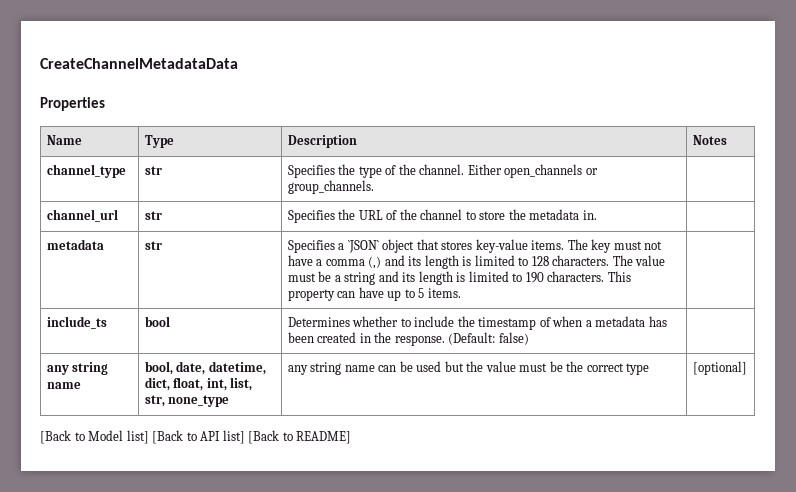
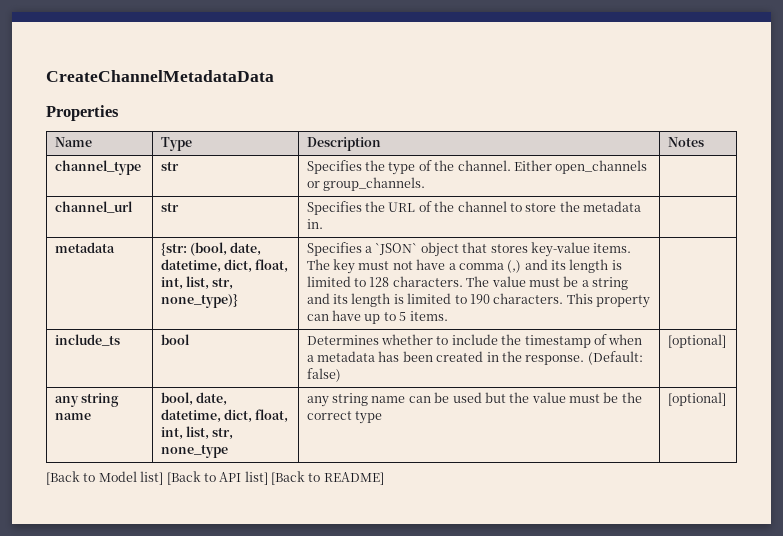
[144,241,162,250] str -> [160,242,262,256] [160,259,289,273] [160,276,234,290] [160,294,238,308] {str: (bool, date, datetime, dict, float, int, list, str, none_type)}
(529, 338) none -> [667,334,726,348] [optional]

